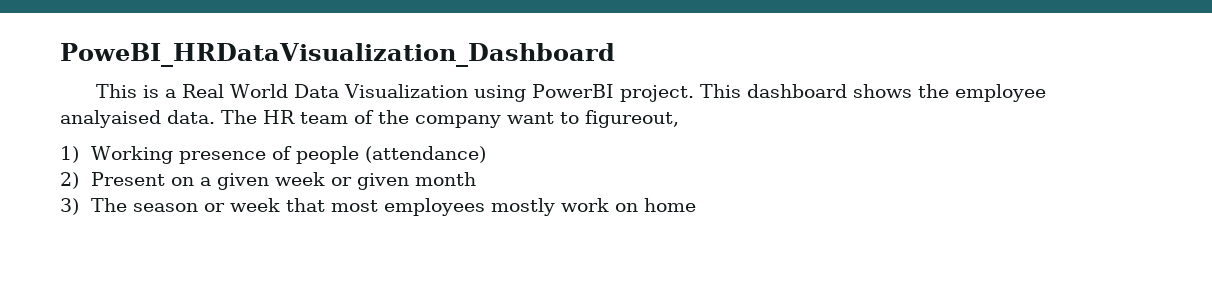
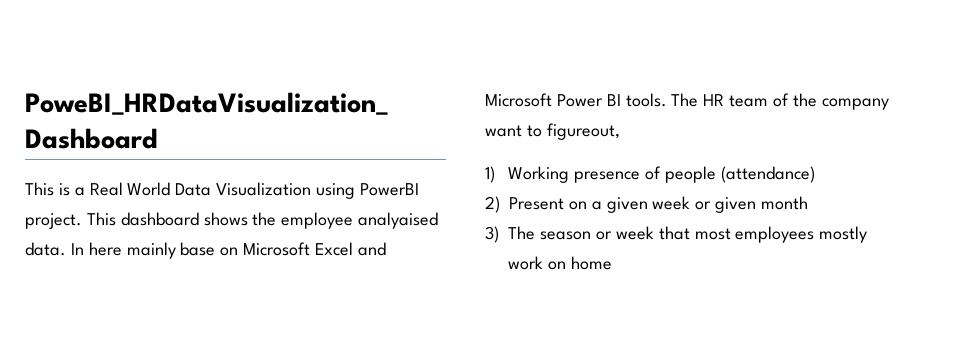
(215, 117) none -> [70,242,386,259] [485,93,667,107] In here mainly base on Microsoft Excel and Microsoft Power BI tools.

